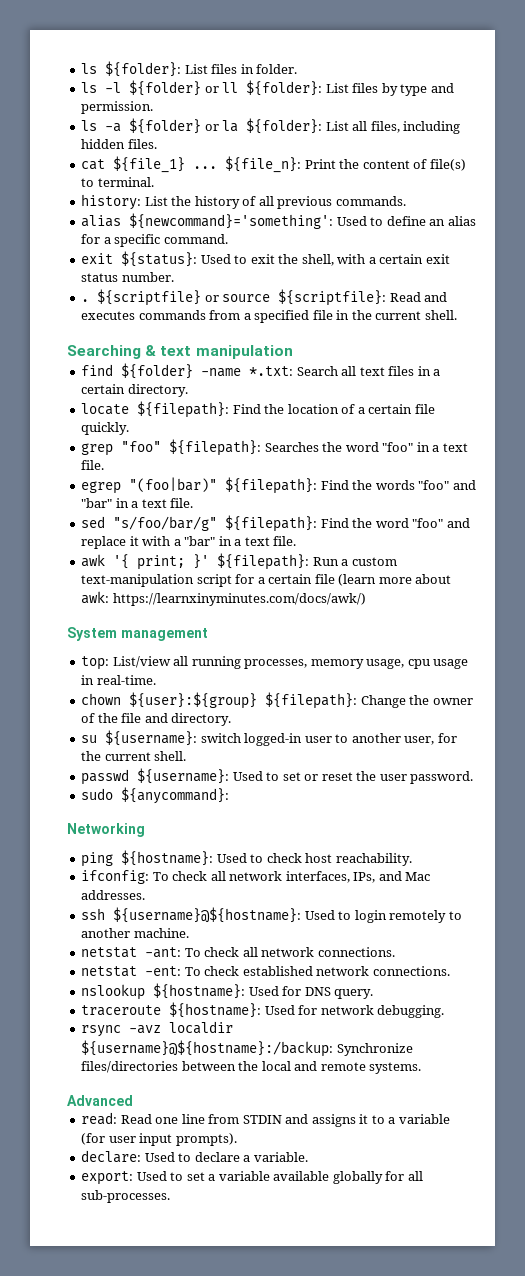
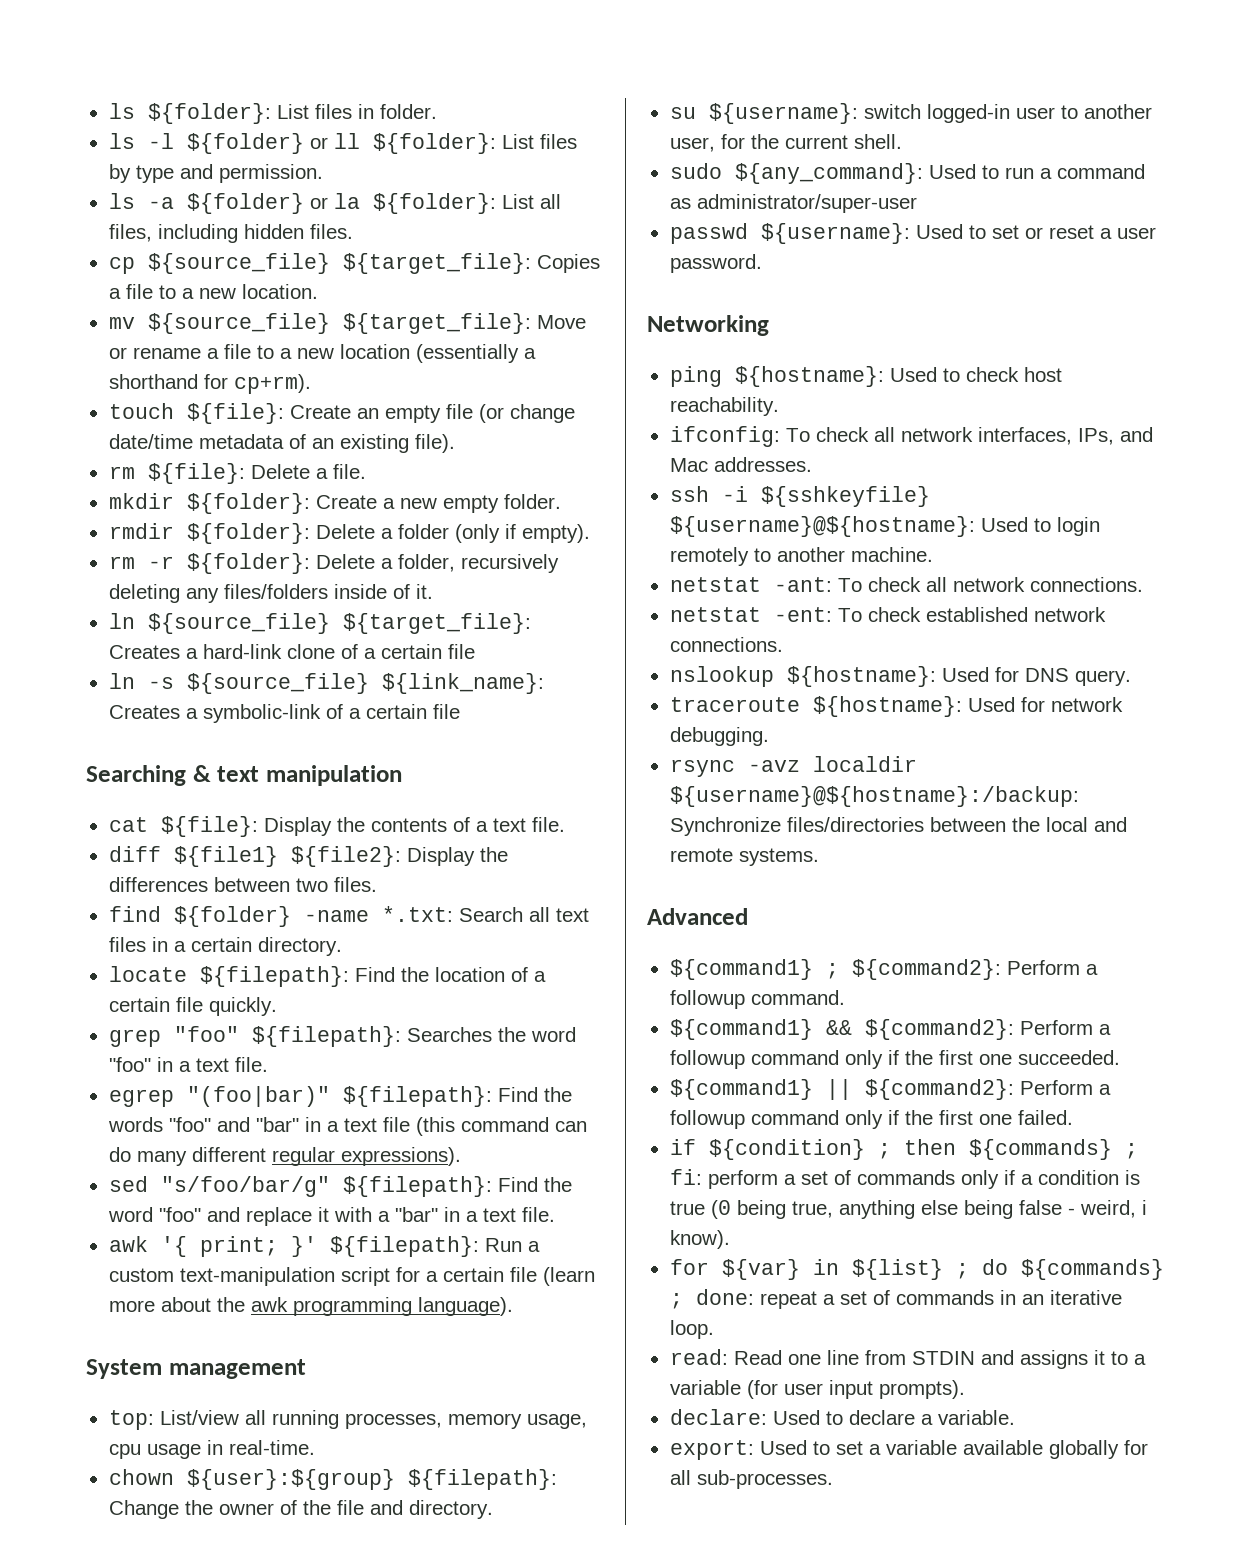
[81,156,466,173] [81,177,154,187] [81,194,406,210] [81,213,476,229] [81,234,228,247] [81,251,450,267] [81,272,174,282] [81,289,448,306] [81,310,457,323] [67,345,293,359] cat ${file_1} ... ${file_n}: Print the content of file(s) to terminal. // history: List the history of all previous commands. // alias ${newcommand}='something': Used to define an alias for a specific command. // exit ${status}: Used to exit the shell, with a certain exit status number. // . ${scriptfile} or source ${scriptfile}: Read and executes commands from a specified file in the current shell. // Searching & text manipulation -> [108,253,600,274] [108,284,318,299] [108,313,586,334] [108,344,536,363] [108,374,311,394] [108,403,575,424] [108,434,455,453] [108,463,366,484] [108,493,561,514] [108,523,590,544] [108,553,559,574] [108,584,433,603] [108,613,531,634] [108,644,475,659] [108,673,544,694] [108,704,460,723] [86,765,402,786] [108,816,565,837] [108,846,508,867] [108,877,377,892] cp ${source_file} ${target_file}: Copies a file to a new location. // mv ${source_file} ${target_file}: Move or rename a file to a new location (essentially a shorthand for cp+rm). // touch ${file}: Create an empty file (or change date/time metadata of an existing file). // rm ${file}: Delete a file. // mkdir ${folder}: Create a new empty folder. // rmdir ${folder}: Delete a folder (only if empty). // rm -r ${folder}: Delete a folder, recursively deleting any files/folders inside of it. // ln ${source_file} ${target_file}: Creates a hard-link clone of a certain file // ln -s ${source_file} ${link_name}: Creates a symbolic-link of a certain file // Searching & text manipulation // cat ${file}: Display the contents of a text file. // diff ${file1} ${file2}: Display the differences between two files.
[170,498,194,508] file. -> [382,1117,587,1136] [108,1147,461,1166] file (this command can do many different regular expressions).
[81,591,366,606] awk: https://learnxinyminutes.com/docs/awk/) -> [216,1297,513,1316] the awk programming language).
(187, 756) none -> [669,163,1145,184] [669,194,917,213] // sudo ${any_command}: Used to run a command as administrator/super-user
[356,771,377,781] the -> [1099,228,1112,239] a
[81,787,230,804] // sudo ${anycommand}: -> (762, 263) none
(106, 914) none -> [721,486,930,507] -i ${sshkeyfile}
(133, 1100) none -> [669,959,1098,980] [669,990,845,1009] [669,1019,1111,1040] [669,1050,1120,1069] [669,1079,1111,1100] [669,1110,1073,1129] [669,1139,1138,1160] [669,1169,1140,1189] [669,1200,1147,1219] [669,1230,730,1249] [669,1259,1164,1280] [669,1289,1122,1309] [669,1320,714,1339] // ${command1} ; ${command2}: Perform a followup command. // ${command1} && ${command2}: Perform a followup command only if the first one succeeded. // ${command1} || ${command2}: Perform a followup command only if the first one failed. // if ${condition} ; then ${commands} ; fi: perform a set of commands only if a condition is true (0 being true, anything else being false - weird, i know). // for ${var} in ${list} ; do ${commands} ; done: repeat a set of commands in an iterative loop.

